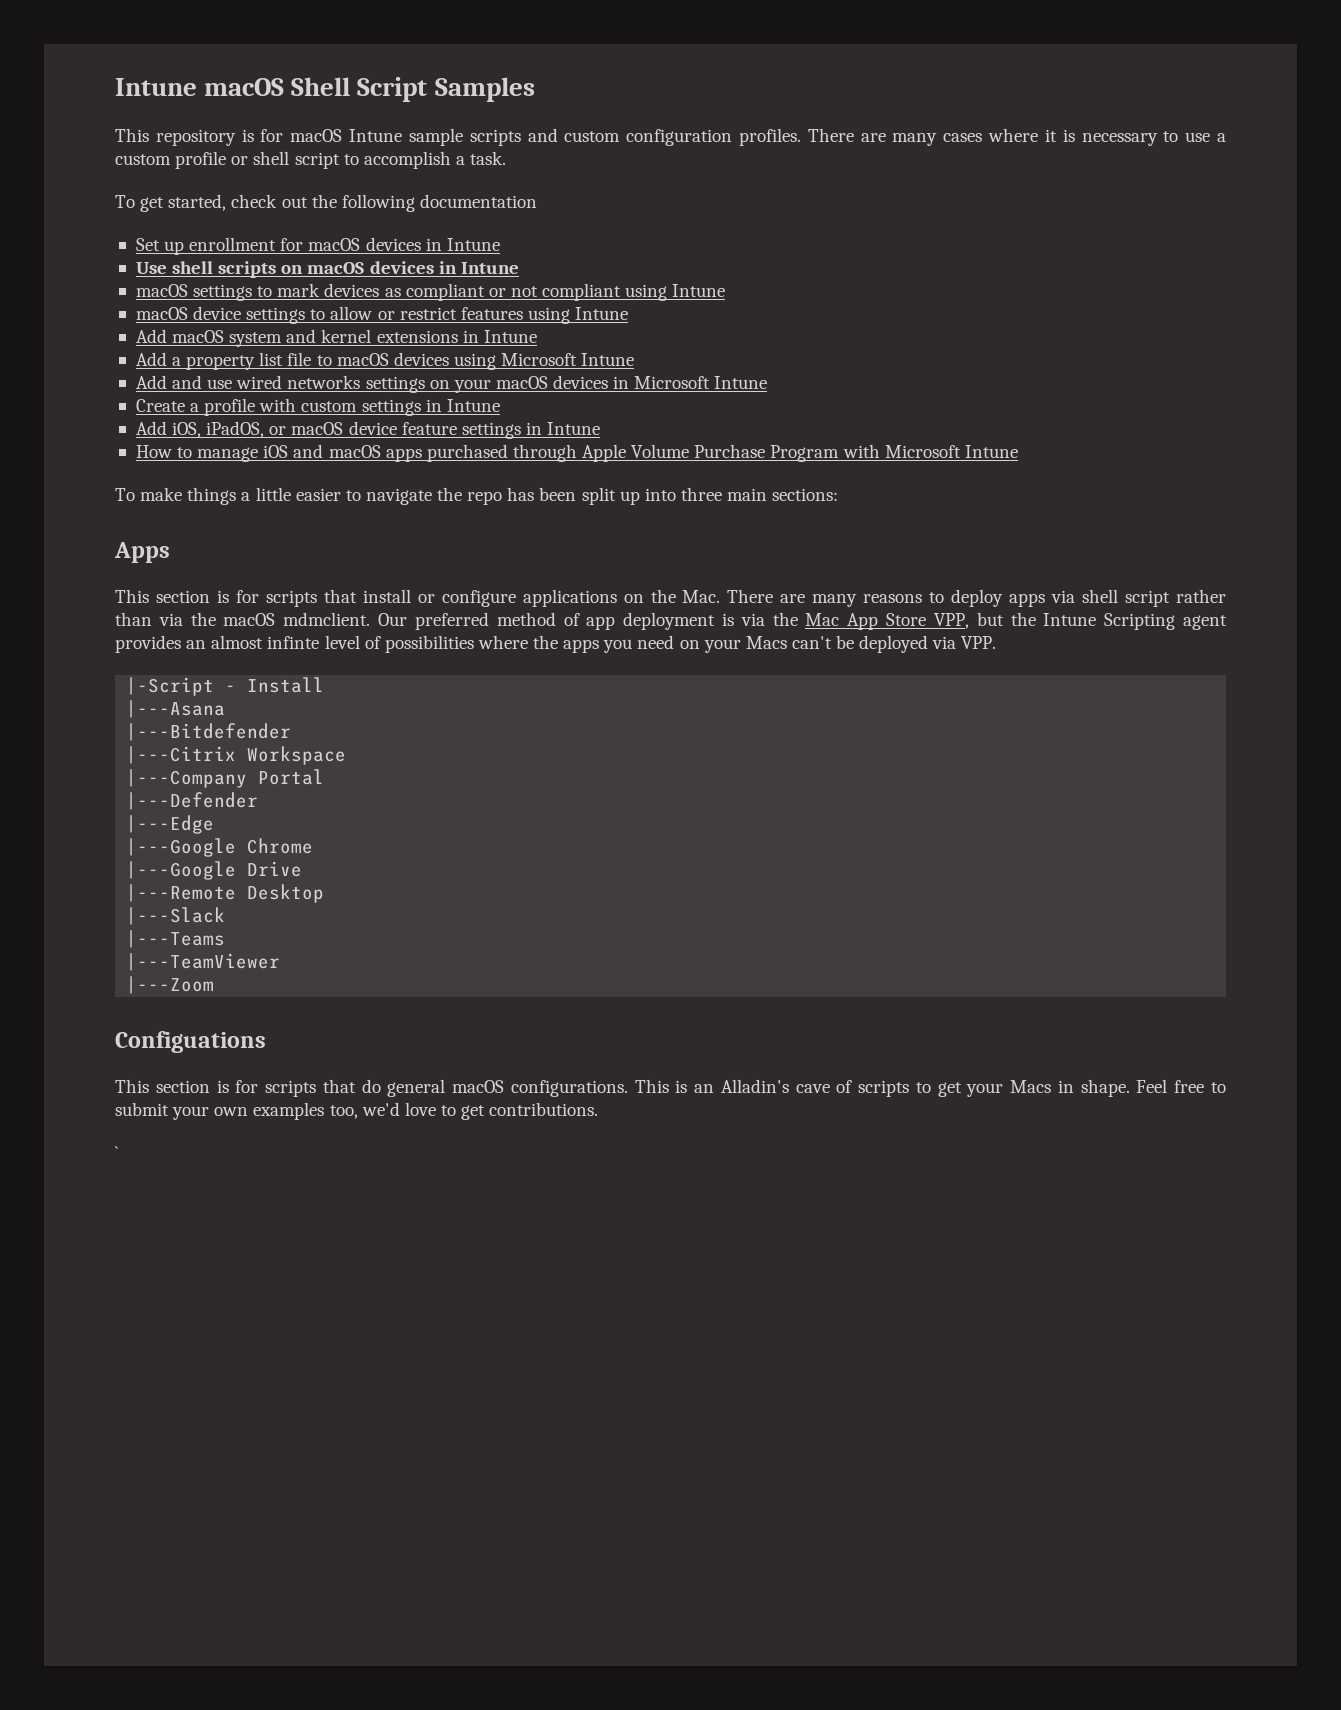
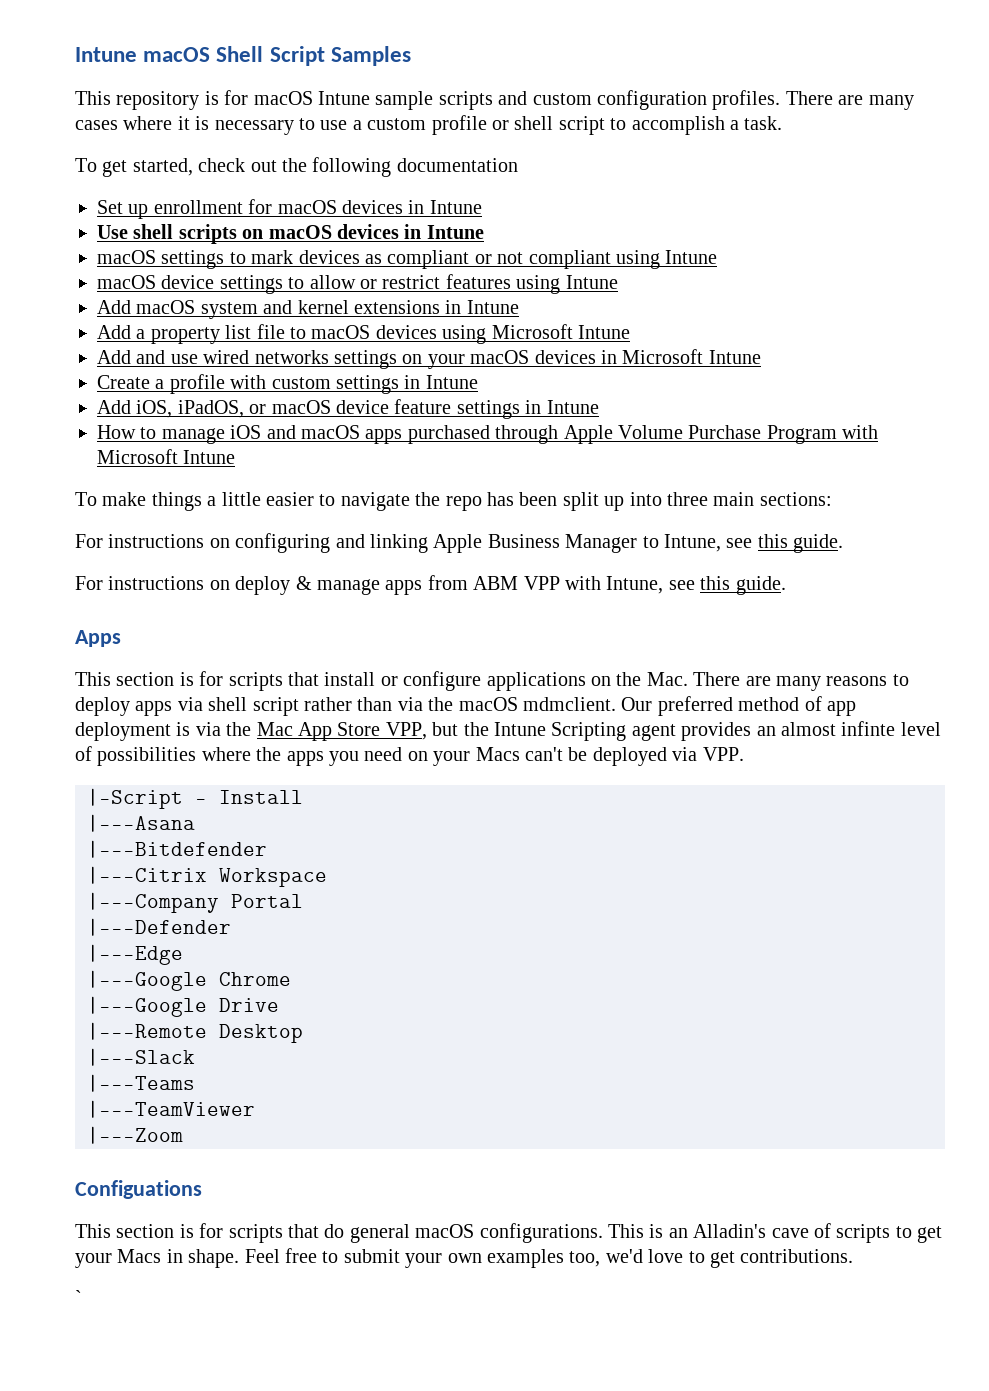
(839, 494) none -> [75,533,844,553] [75,575,786,595] // For instructions on configuring and linking Apple Business Manager to Intune, see this guide. // For instructions on deploy & manage apps from ABM VPP with Intune, see this guide.

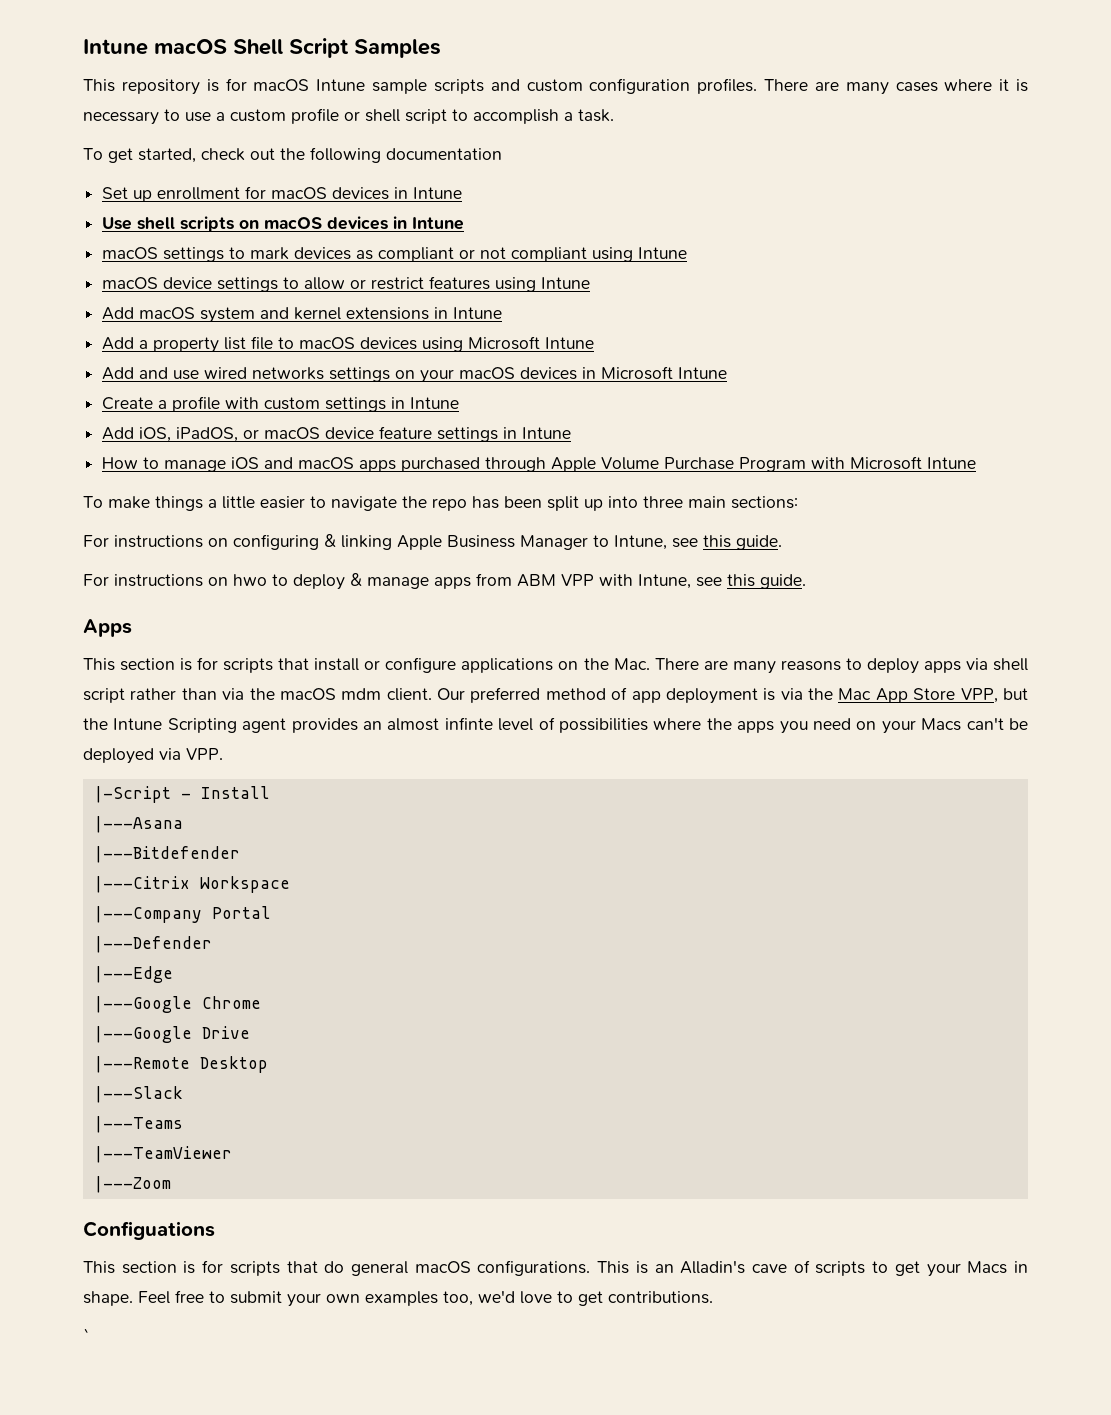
[335,534,365,548] and -> [324,534,336,547] &
(230, 585) none -> [233,574,288,586] hwo to
[522,697,616,711] mdmclient. -> [341,688,432,701] mdm client.

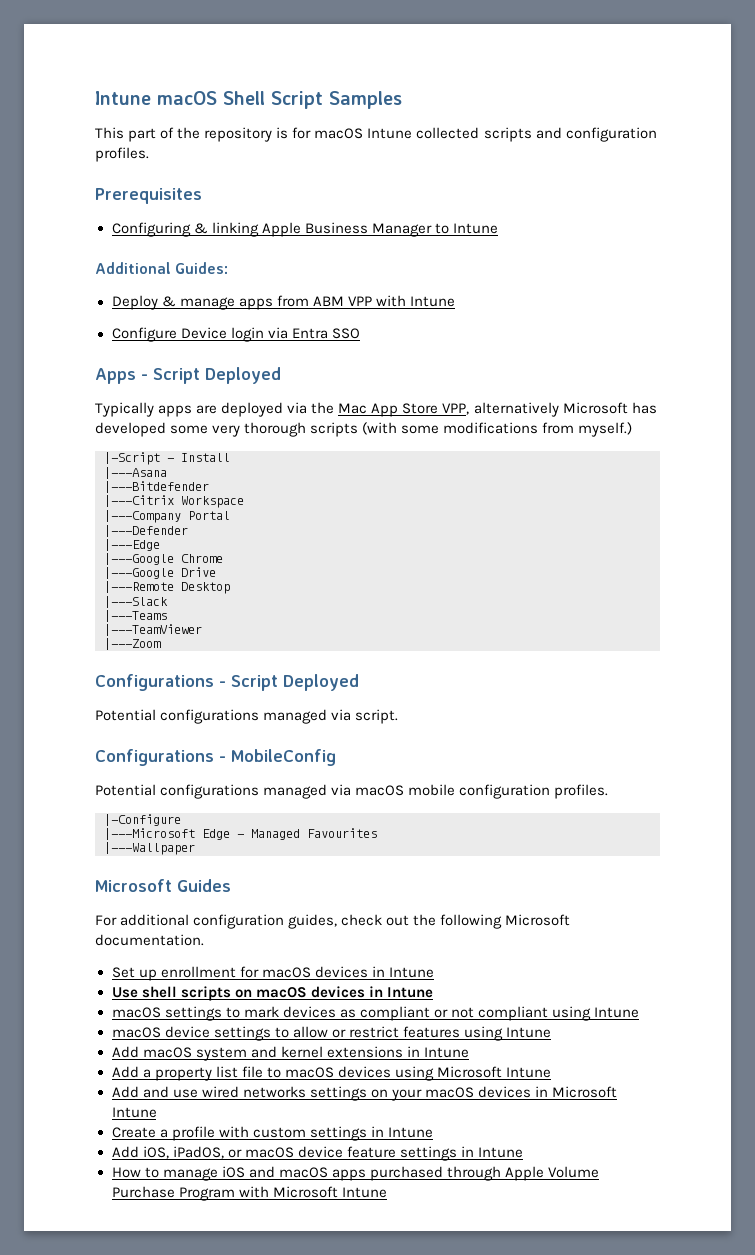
(115, 85) none -> [128,127,201,142] part of the
[372,79,428,94] sample -> [416,127,480,139] collected
[526,78,1029,95] [83,108,614,125] [83,148,196,163] custom configuration profiles. There are many cases where it is necessary to use a custom profile or shell script to accomplish a task. // To get started, -> [565,127,657,142] [95,147,149,162] [95,188,202,204] [111,222,498,237] [95,262,229,274] [111,295,455,310] [111,327,360,342] [95,367,281,384] [95,402,657,417] [95,422,633,437] [104,452,230,465] [104,467,167,479] [104,481,209,493] [104,495,244,508] [104,510,230,523] [104,525,188,537] [104,539,160,551] [104,553,223,565] [104,567,216,579] [104,581,230,594] [104,596,168,608] [104,610,167,622] [104,624,202,636] [104,638,161,650] [95,674,359,691] [95,709,399,724] [95,749,336,766] [95,784,609,799] [104,814,181,826] [104,828,377,840] [104,842,195,855] [95,879,231,892] [95,914,338,929] configuration profiles. // Prerequisites // Configuring & linking Apple Business Manager to Intune // Additional Guides: // Deploy & manage apps from ABM VPP with Intune // Configure Device login via Entra SSO // Apps - Script Deployed // Typically apps are deployed via the Mac App Store VPP, alternatively Microsoft has developed some very thorough scripts (with some modifications from myself.) // |-Script - Install // |---Asana // |---Bitdefender // |---Citrix Workspace // |---Company Portal // |---Defender // |---Edge // |---Google Chrome // |---Google Drive // |---Remote Desktop // |---Slack // |---Teams // |---TeamViewer // |---Zoom // Configurations - Script Deployed // Potential configurations managed via script. // Configurations - MobileConfig // Potential configurations managed via macOS mobile configuration profiles. // |-Configure // |---Microsoft Edge - Managed Favourites // |---Wallpaper // Microsoft Guides // For additional configuration guides,
[386,148,502,160] documentation -> [505,914,571,926] [95,934,204,946] Microsoft documentation.
[83,496,798,511] [83,534,782,550] [83,573,806,590] [83,619,132,637] [83,657,1028,674] [83,687,1029,704] [83,717,1028,734] [83,748,223,764] [93,786,270,803] [93,816,183,833] [93,846,240,863] [93,876,290,893] [93,906,271,923] [93,936,212,953] [93,966,173,983] [93,996,261,1013] [93,1026,250,1043] [93,1056,268,1073] [93,1086,183,1103] [93,1116,183,1133] [93,1146,232,1163] [93,1176,171,1193] [83,1221,215,1240] [83,1260,1028,1277] [83,1290,713,1307] [83,1328,89,1342] // To make things a little easier to navigate the repo has been split up into three main sections: // For instructions on configuring & linking Apple Business Manager to Intune, see this guide. // For instructions on hwo to deploy & manage apps from ABM VPP with Intune, see this guide. // Apps // This section is for scripts that install or configure applications on the Mac. There are many reasons to deploy apps via shell script rather than via the macOS mdm client. Our preferred method of app deployment is via the Mac App Store VPP, but the Intune Scripting agent provides an almost infinte level of possibilities where the apps you need on your Macs can't be deployed via VPP. // |-Script - Install // |---Asana // |---Bitdefender // |---Citrix Workspace // |---Company Portal // |---Defender // |---Edge // |---Google Chrome // |---Google Drive // |---Remote Desktop // |---Slack // |---Teams // |---TeamViewer // |---Zoom // Configuations // This section is for scripts that do general macOS configurations. This is an Alladin's cave of scripts to get your Macs in shape. Feel free to submit your own examples too, we'd love to get contributions. // ` -> (387, 1192) none

